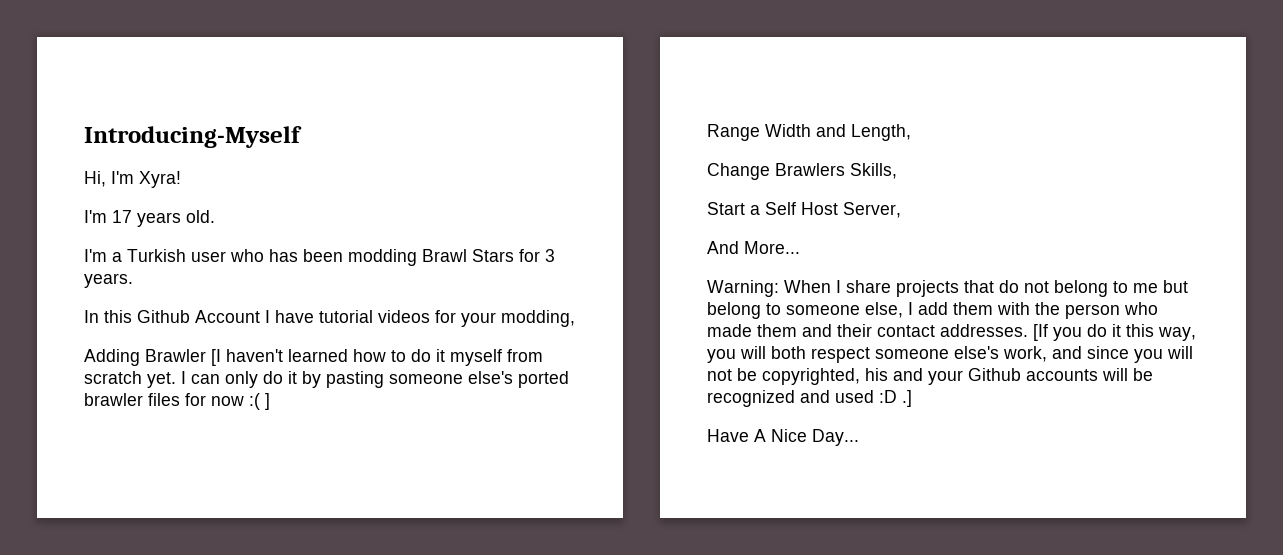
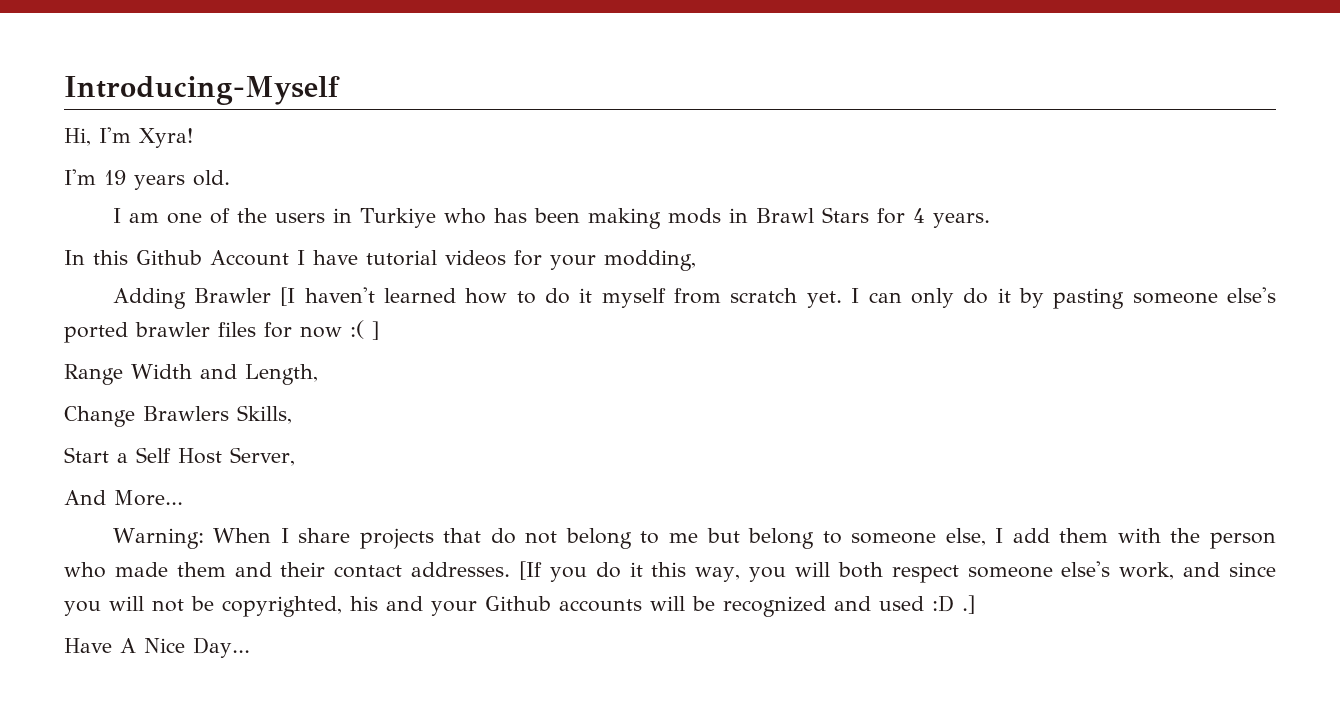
[112,210,132,223] 17 -> [104,170,126,185] 19
[84,249,417,266] I'm a Turkish user who has been modding -> [112,208,748,229] I am one of the users in Turkiye who has been making mods in
[545,249,555,262] 3 -> [912,208,925,223] 4

